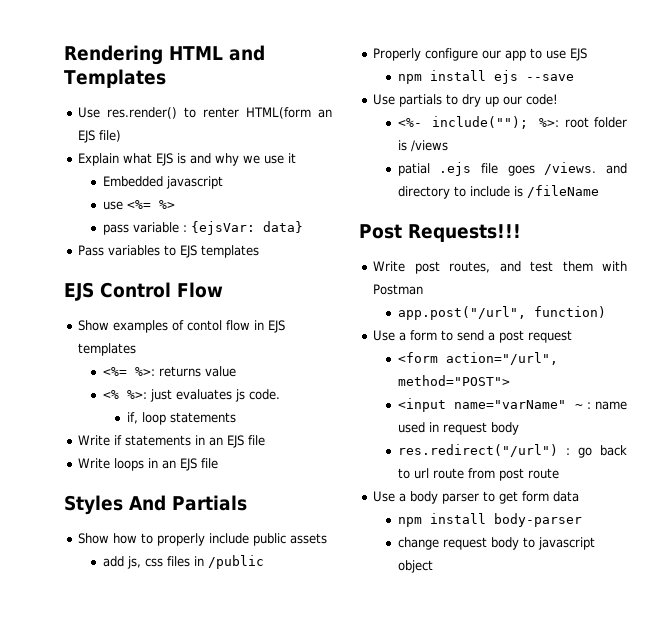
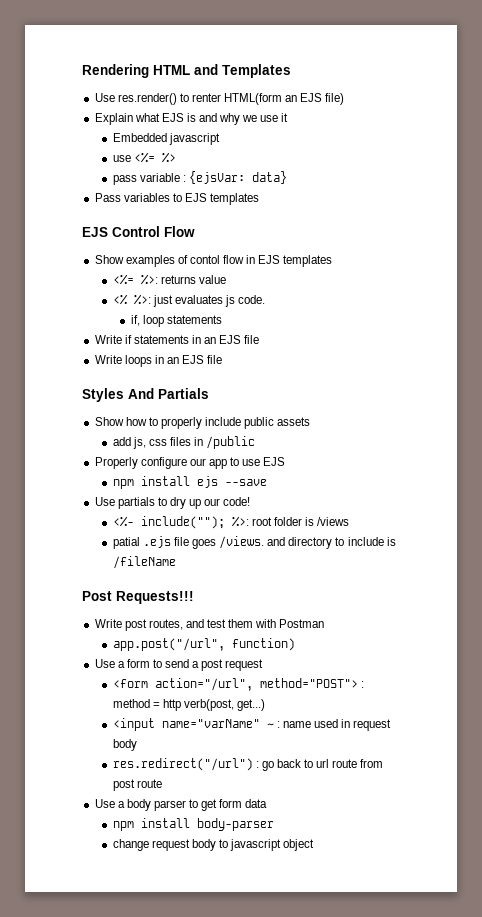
(510, 380) none -> [360,681,364,688] [112,699,266,711] : method = http verb(post, get...)

